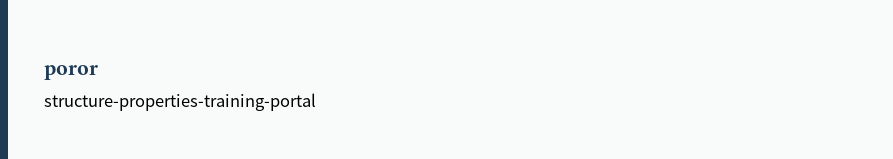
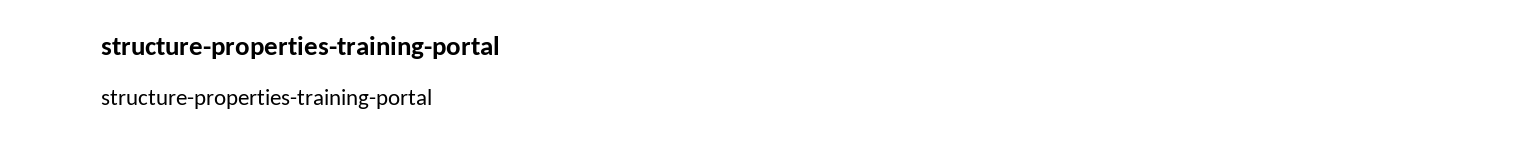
[44,65,98,80] poror -> [101,36,500,59] structure-properties-training-portal

